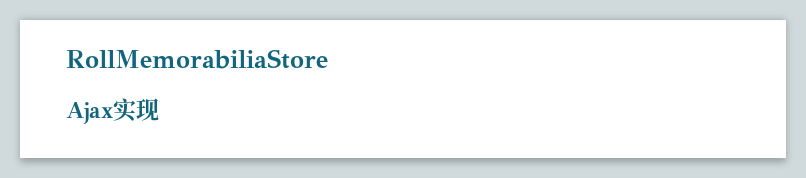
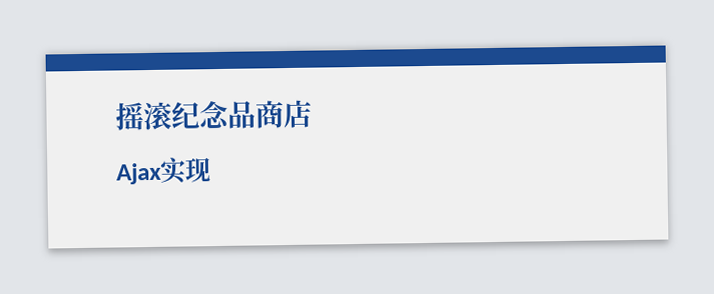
[66,49,328,69] RollMemorabiliaStore -> [115,99,312,131] 摇滚纪念品商店

